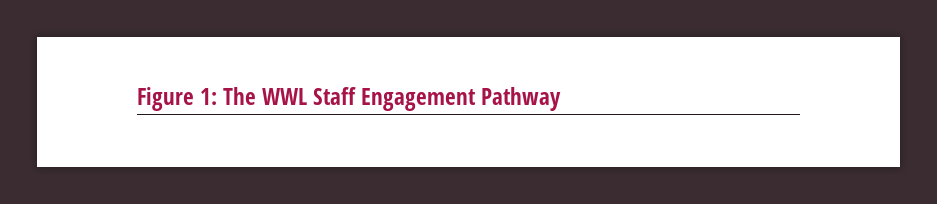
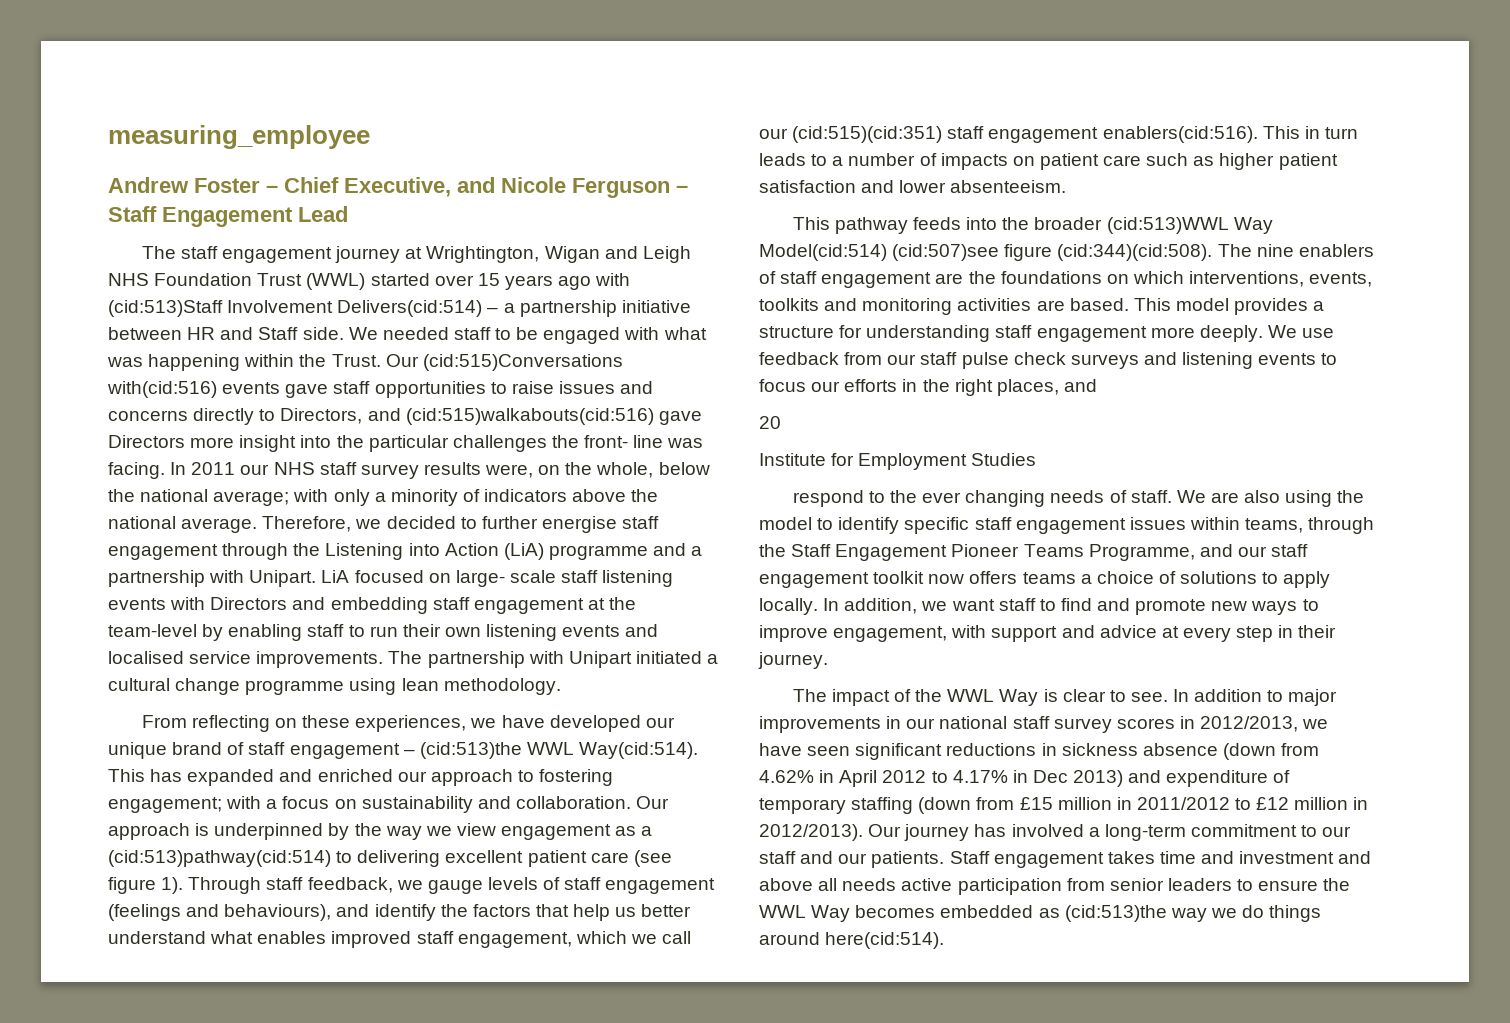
[137,87,562,111] Figure 1: The WWL Staff Engagement Pathway -> [108,125,370,149] [108,177,688,198] [108,206,348,227] [141,246,691,263] [108,273,631,290] [108,300,691,317] [108,327,707,344] [107,354,623,371] [107,381,654,398] [108,408,702,425] [108,435,704,452] [108,462,710,479] [108,489,659,506] [108,516,660,533] [108,543,703,560] [108,570,674,587] [108,597,637,614] [108,624,659,641] [108,651,719,668] [108,678,561,695] [141,715,675,732] [108,742,699,759] [108,769,614,786] [108,796,670,813] [108,823,653,840] [108,850,672,867] [108,877,716,894] [108,904,692,921] [108,931,692,948] [759,126,1358,143] [759,153,1338,170] [759,180,1067,193] [792,217,1273,234] [759,244,1374,261] [759,271,1373,288] [759,298,1325,315] [759,325,1335,342] [759,352,1338,369] [759,379,1097,396] [759,416,781,429] [759,453,1037,470] [792,490,1365,507] [759,517,1375,534] [759,544,1309,561] [759,571,1331,588] [759,598,1319,615] [759,625,1337,642] [758,652,828,669] [792,689,1338,706] [759,716,1329,733] [759,743,1320,760] [759,770,1291,787] [759,797,1369,814] [759,824,1352,841] [759,851,1372,868] [759,878,1351,895] [759,905,1322,922] [759,932,945,949] measuring_employee // Andrew Foster – Chief Executive, and Nicole Ferguson – Staff Engagement Lead // The staff engagement journey at Wrightington, Wigan and Leigh NHS Foundation Trust (WWL) started over 15 years ago with (cid:513)Staff Involvement Delivers(cid:514) – a partnership initiative between HR and Staff side. We needed staff to be engaged with what was happening within the Trust. Our (cid:515)Conversations with(cid:516) events gave staff opportunities to raise issues and concerns directly to Directors, and (cid:515)walkabouts(cid:516) gave Directors more insight into the particular challenges the front- line was facing. In 2011 our NHS staff survey results were, on the whole, below the national average; with only a minority of indicators above the national average. Therefore, we decided to further energise staff engagement through the Listening into Action (LiA) programme and a partnership with Unipart. LiA focused on large- scale staff listening events with Directors and embedding staff engagement at the team-level by enabling staff to run their own listening events and localised service improvements. The partnership with Unipart initiated a cultural change programme using lean methodology. // From reflecting on these experiences, we have developed our unique brand of staff engagement – (cid:513)the WWL Way(cid:514). This has expanded and enriched our approach to fostering engagement; with a focus on sustainability and collaboration. Our approach is underpinned by the way we view engagement as a (cid:513)pathway(cid:514) to delivering excellent patient care (see figure 1). Through staff feedback, we gauge levels of staff engagement (feelings and behaviours), and identify the factors that help us better understand what enables improved staff engagement, which we call our (cid:515)(cid:351) staff engagement enablers(cid:516). This in turn leads to a number of impacts on patient care such as higher patient satisfaction and lower absenteeism. // This pathway feeds into the broader (cid:513)WWL Way Model(cid:514) (cid:507)see figure (cid:344)(cid:508). The nine enablers of staff engagement are the foundations on which interventions, events, toolkits and monitoring activities are based. This model provides a structure for understanding staff engagement more deeply. We use feedback from our staff pulse check surveys and listening events to focus our efforts in the right places, and // 20 // Institute for Employment Studies // respond to the ever changing needs of staff. We are also using the model to identify specific staff engagement issues within teams, through the Staff Engagement Pioneer Teams Programme, and our staff engagement toolkit now offers teams a choice of solutions to apply locally. In addition, we want staff to find and promote new ways to improve engagement, with support and advice at every step in their journey. // The impact of the WWL Way is clear to see. In addition to major improvements in our national staff survey scores in 2012/2013, we have seen significant reductions in sickness absence (down from 4.62% in April 2012 to 4.17% in Dec 2013) and expenditure of temporary staffing (down from £15 million in 2011/2012 to £12 million in 2012/2013). Our journey has involved a long-term commitment to our staff and our patients. Staff engagement takes time and investment and above all needs active participation from senior leaders to ensure the WWL Way becomes embedded as (cid:513)the way we do things around here(cid:514).

